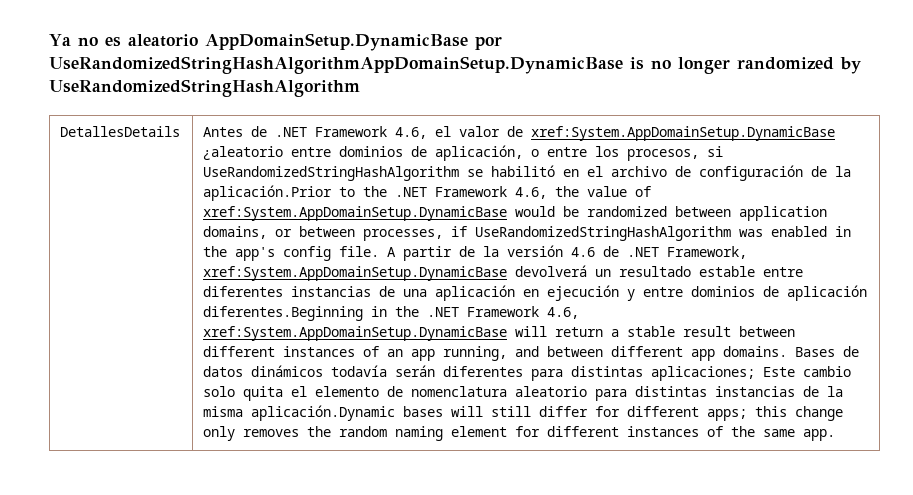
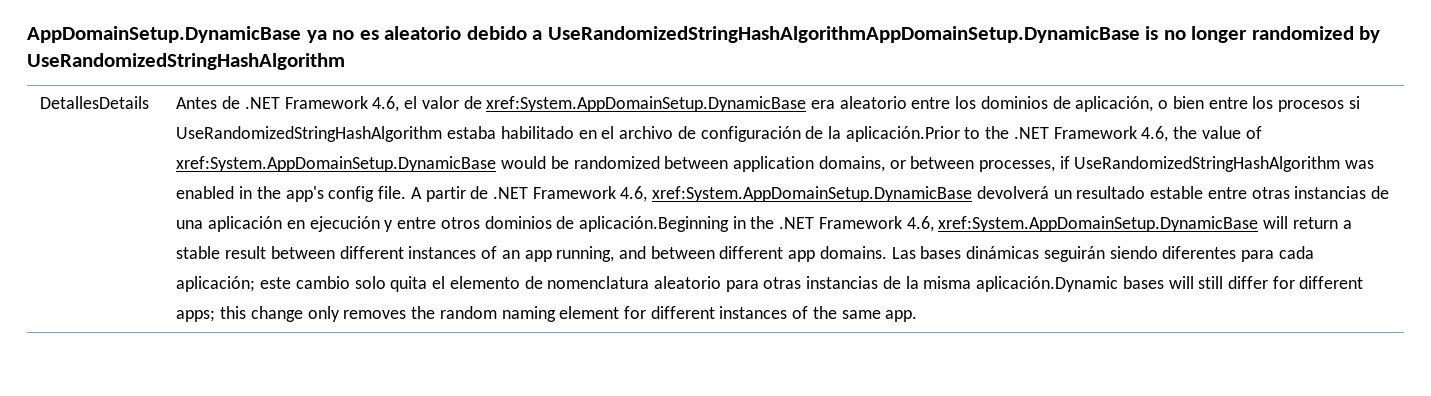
[49,34,71,46] Ya -> [27,26,327,43] AppDomainSetup.DynamicBase ya
[204,33,502,51] AppDomainSetup.DynamicBase por -> [466,26,543,40] debido a
[203,146,332,160] ¿aleatorio entre -> [810,96,977,109] era aleatorio entre los
[547,146,700,161] entre los procesos, -> [1172,96,1344,112] bien entre los procesos
[467,165,556,177] se habilitó -> [447,126,574,139] estaba habilitado
[483,245,748,259] la versión 4.6 de .NET Framework, -> [492,186,648,202] .NET Framework 4.6,
[203,286,284,297] diferentes -> [1251,187,1290,199] otras
[691,285,868,301] [203,306,364,321] dominios de aplicación diferentes.Beginning -> [440,216,729,232] otros dominios de aplicación.Beginning
[795,346,860,357] [203,365,796,381] Bases de datos dinámicos todavía serán diferentes para distintas aplicaciones; Este -> [891,246,1314,262] [176,276,292,292] Las bases dinámicas seguirán siendo diferentes para cada aplicación; este
[635,386,708,397] distintas -> [763,277,802,289] otras

